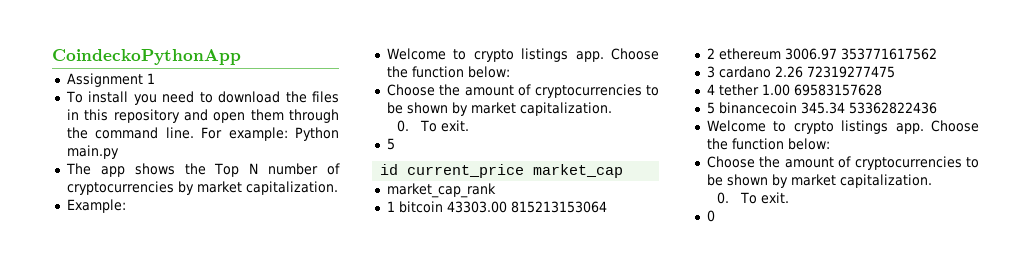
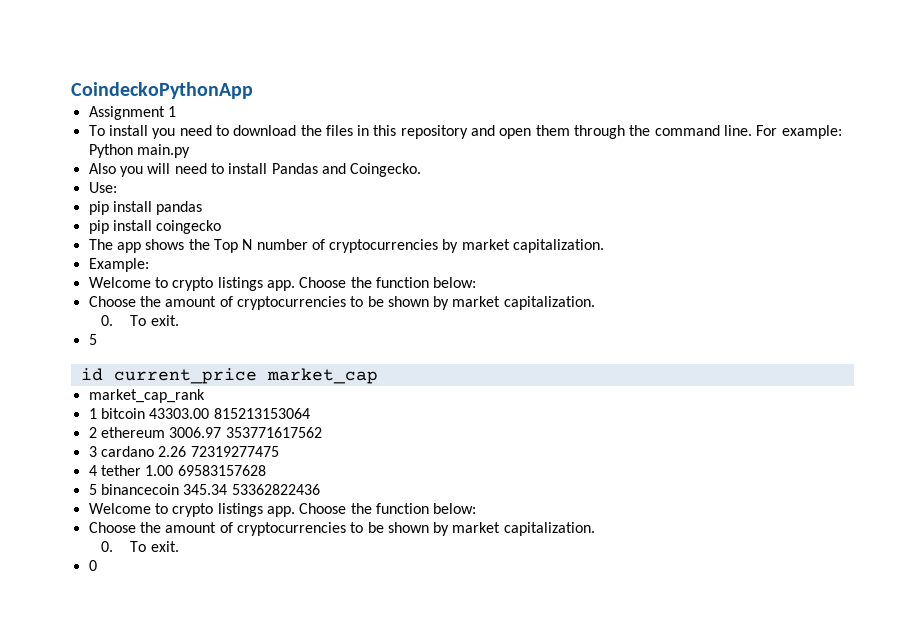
(119, 152) none -> [88,163,422,177] [88,182,117,193] [88,201,203,215] [88,220,222,234] // Also you will need to install Pandas and Coingecko. // Use: // pip install pandas // pip install coingecko

